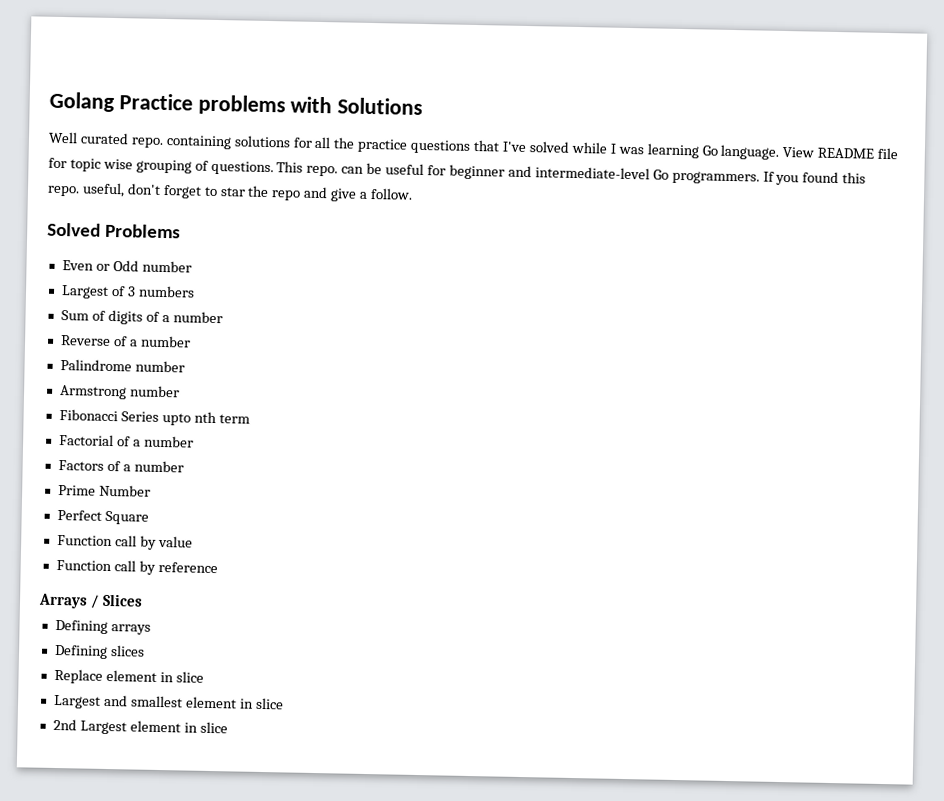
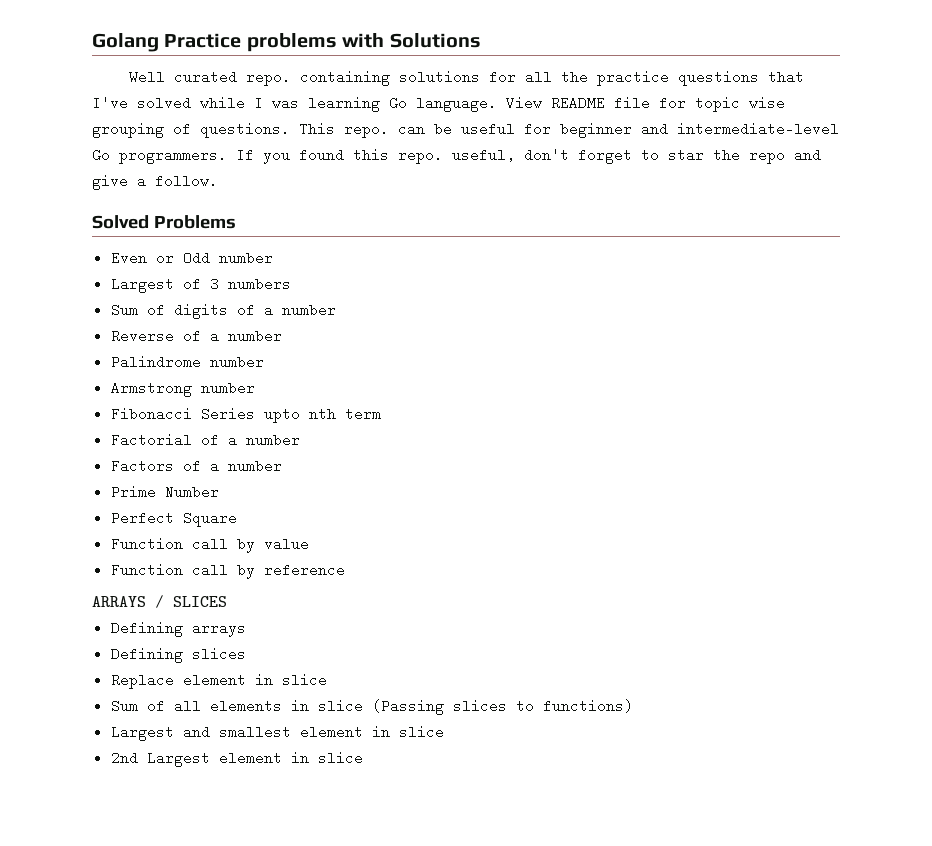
[38,593,143,609] Arrays / Slices -> [92,595,227,608] ARRAYS / SLICES
(204, 677) none -> [110,699,633,715] // Sum of all elements in slice (Passing slices to functions)

